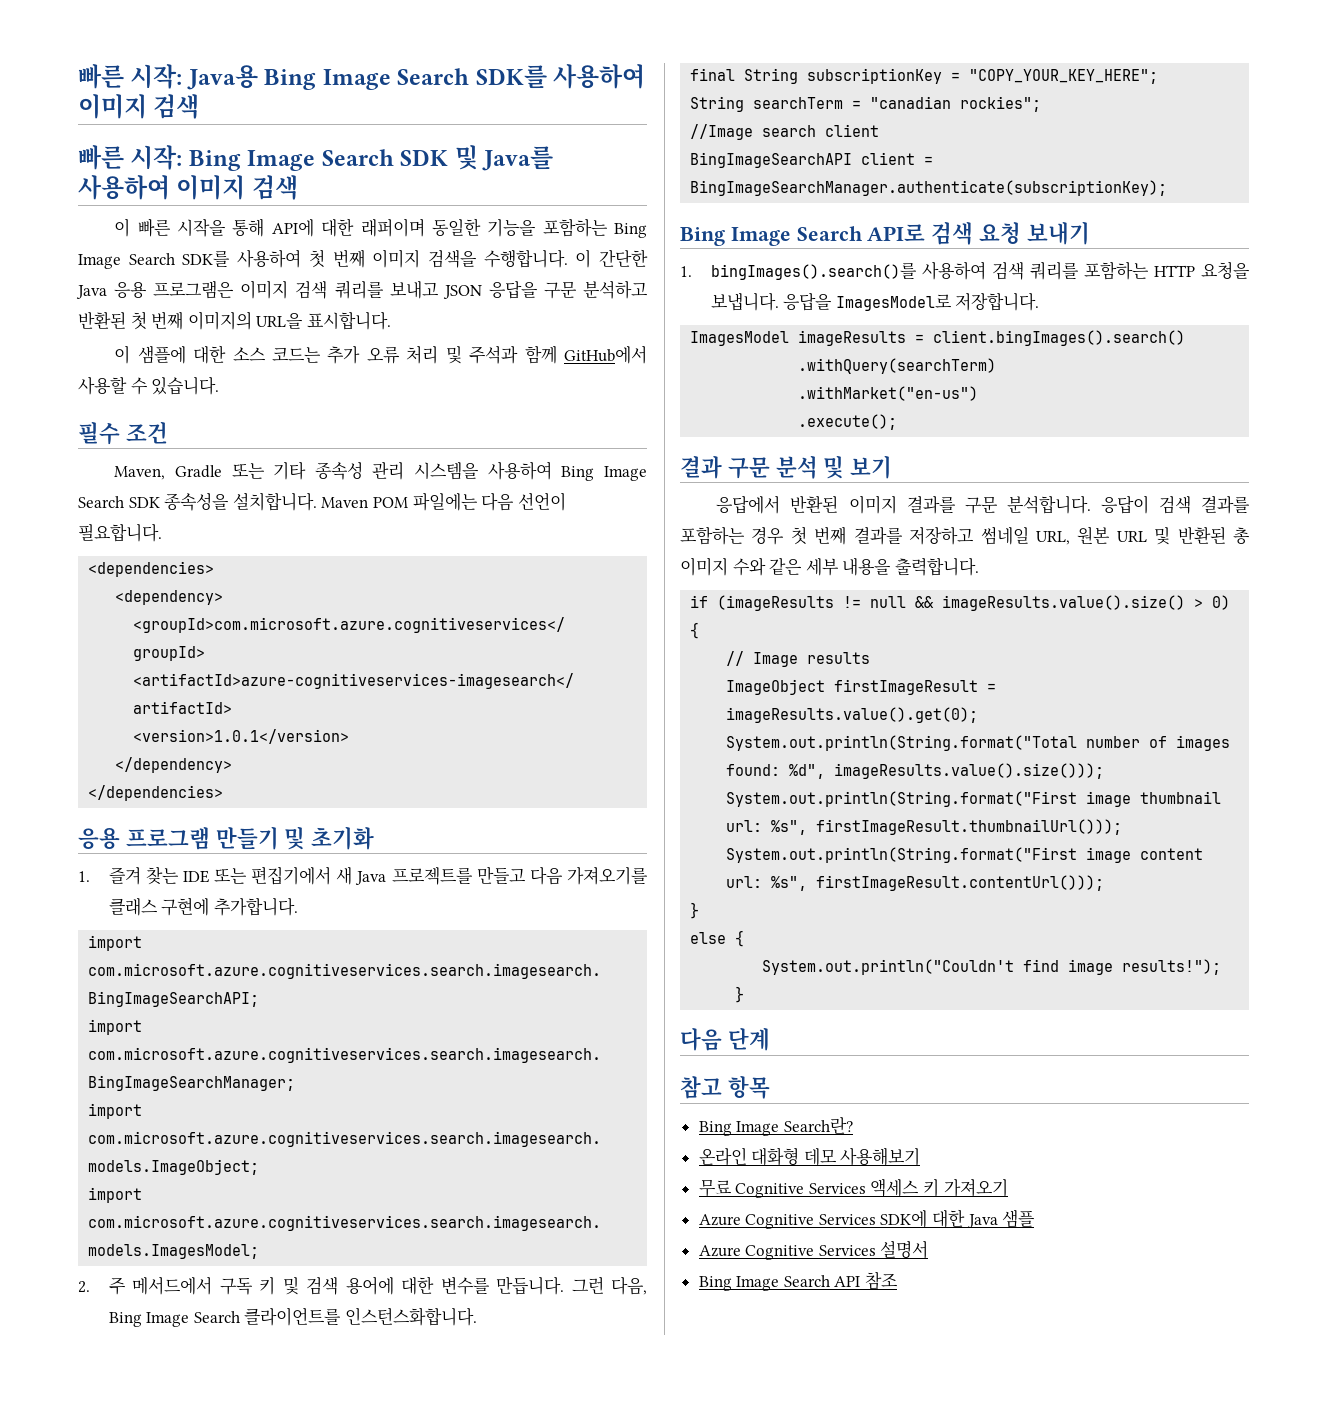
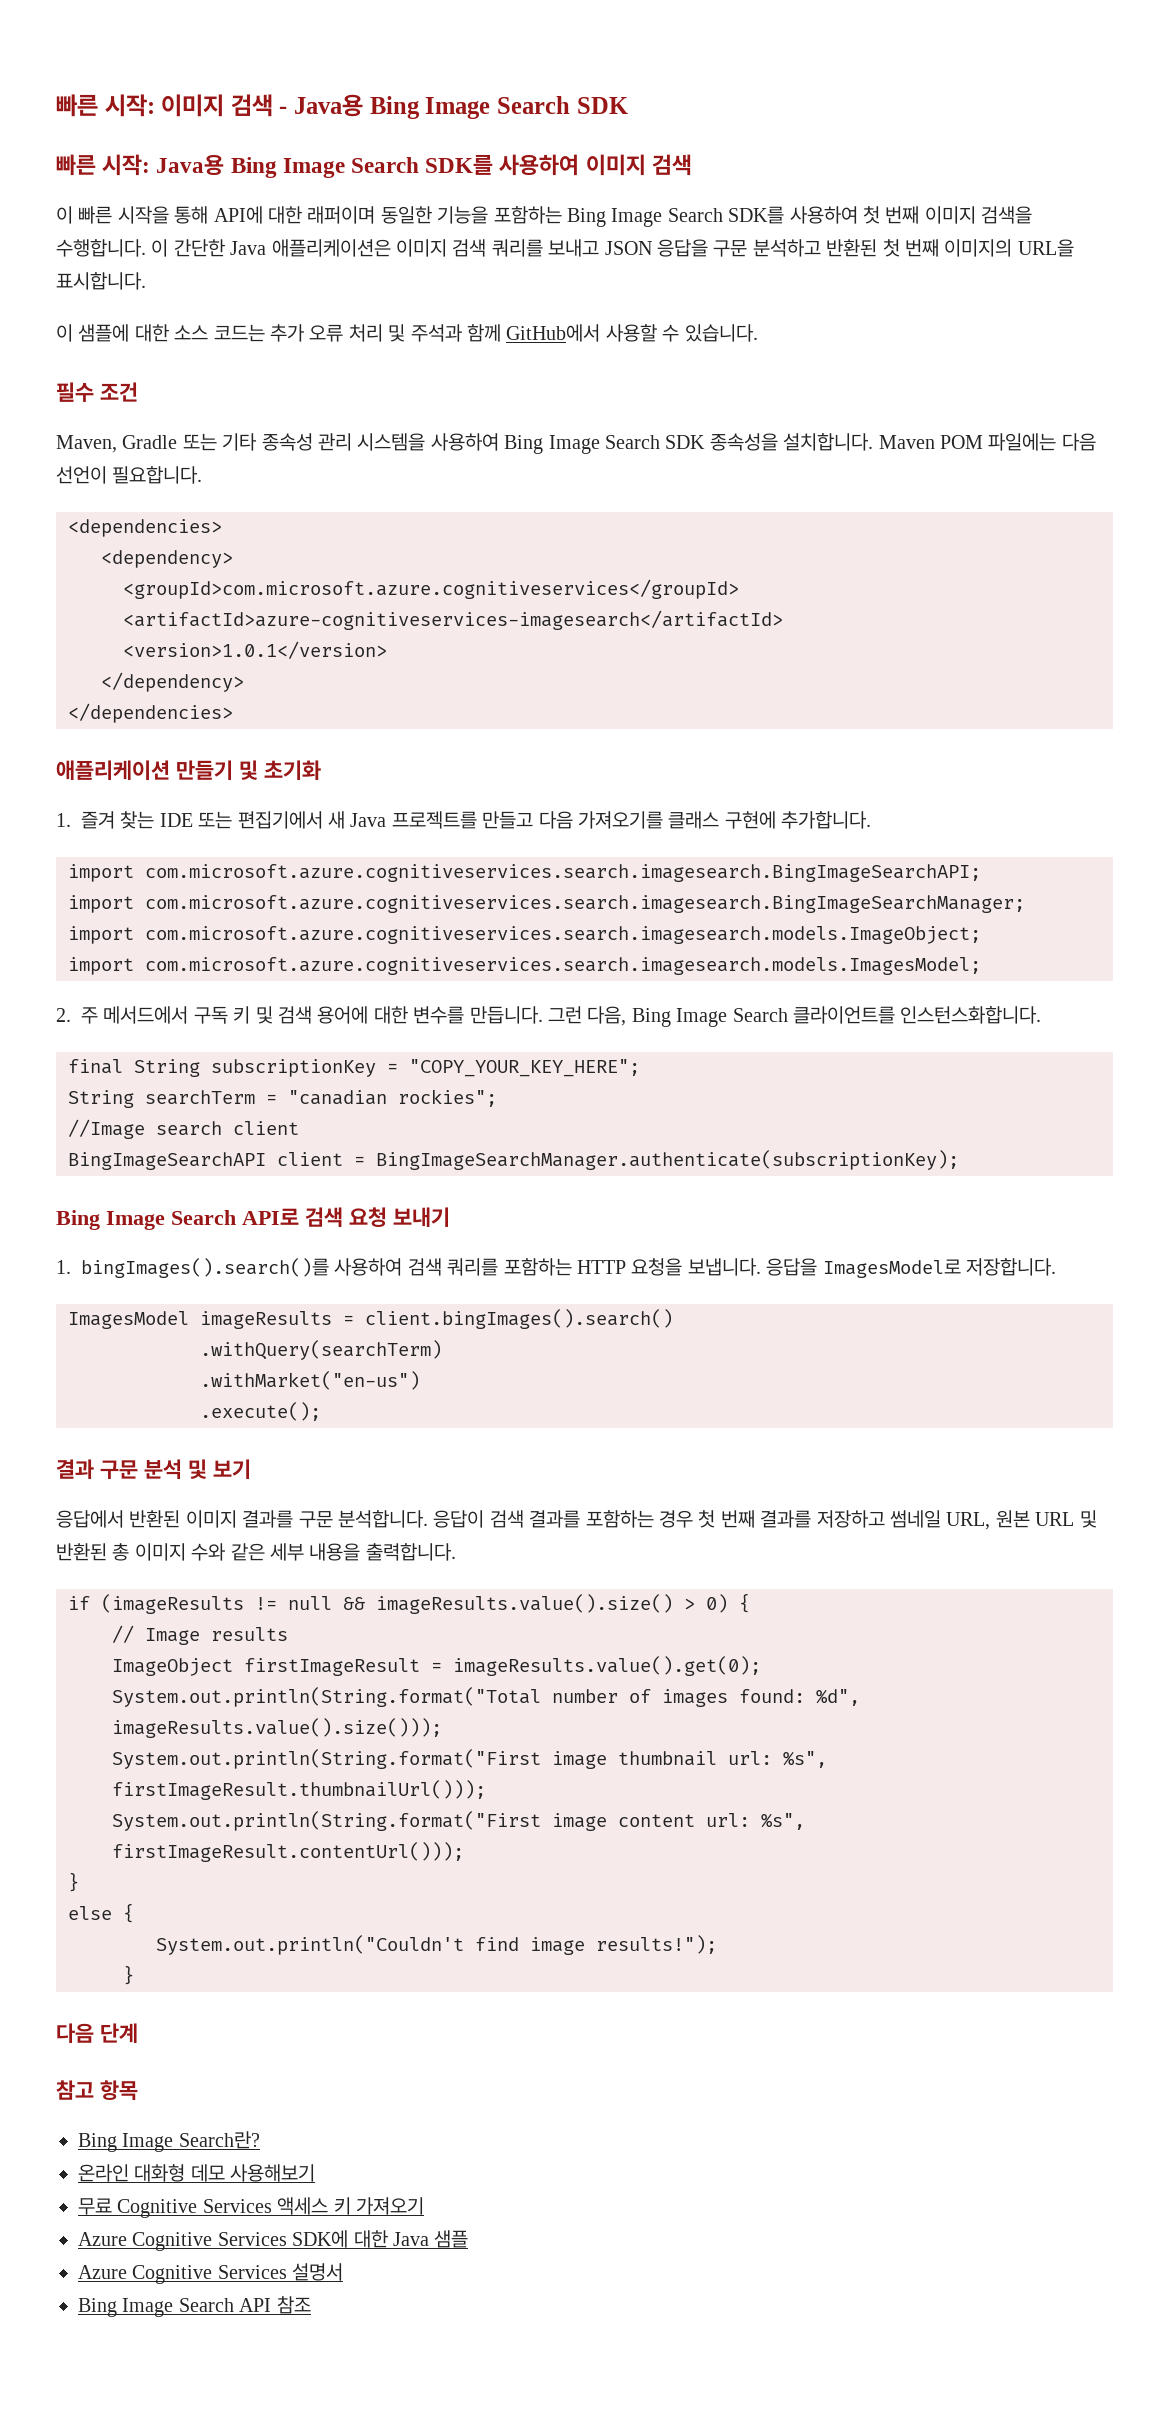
[78,64,183,89] 빠른 시작: -> [56,94,628,119] [56,154,151,176] 빠른 시작: 이미지 검색 - Java용 Bing Image Search SDK // 빠른 시작:
[78,145,554,171] [78,175,298,200] // 빠른 시작: Bing Image Search SDK 및 Java를 사용하여 이미지 검색 -> (692, 165) none
[114,280,235,299] 응용 프로그램은 -> [271,239,391,257] 애플리케이션은
[78,827,210,850] 응용 프로그램 -> [56,760,170,781] 애플리케이션

